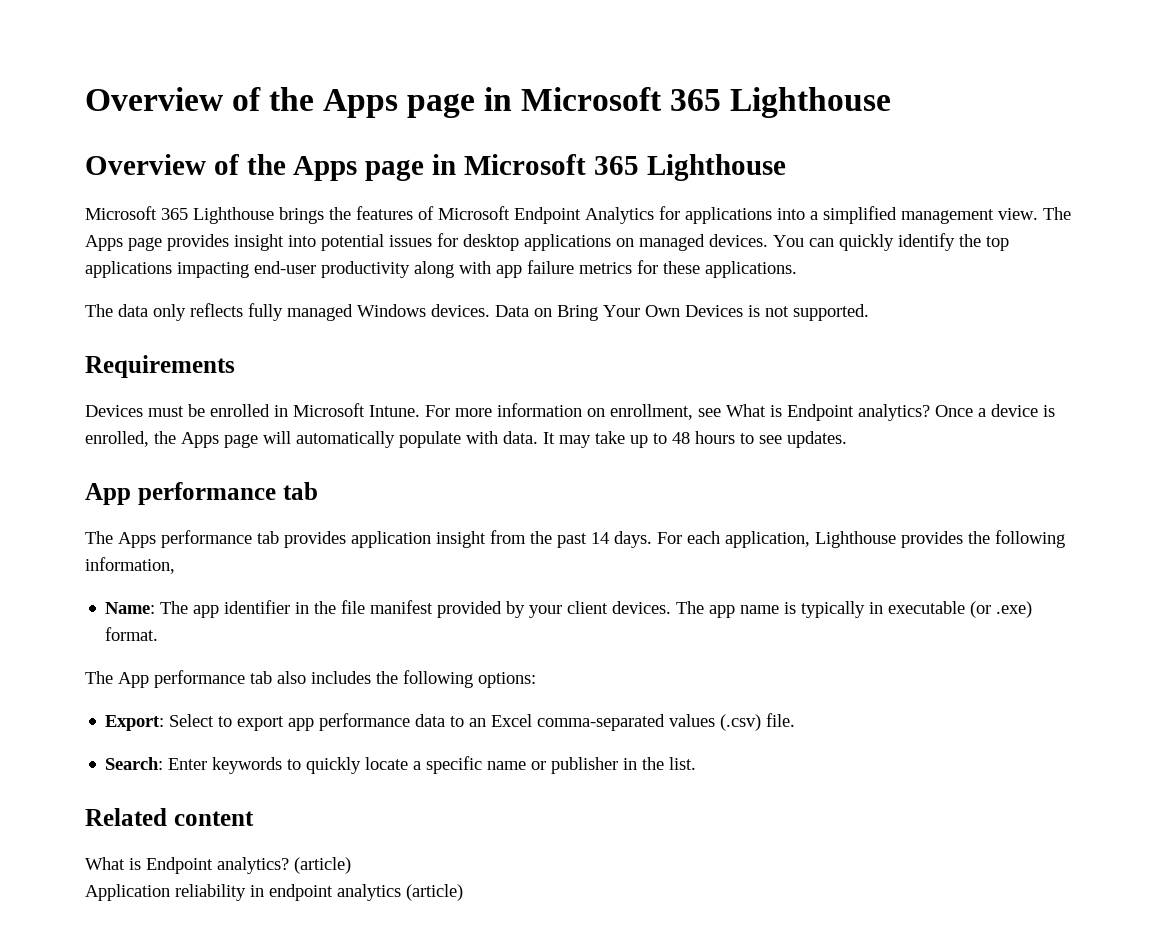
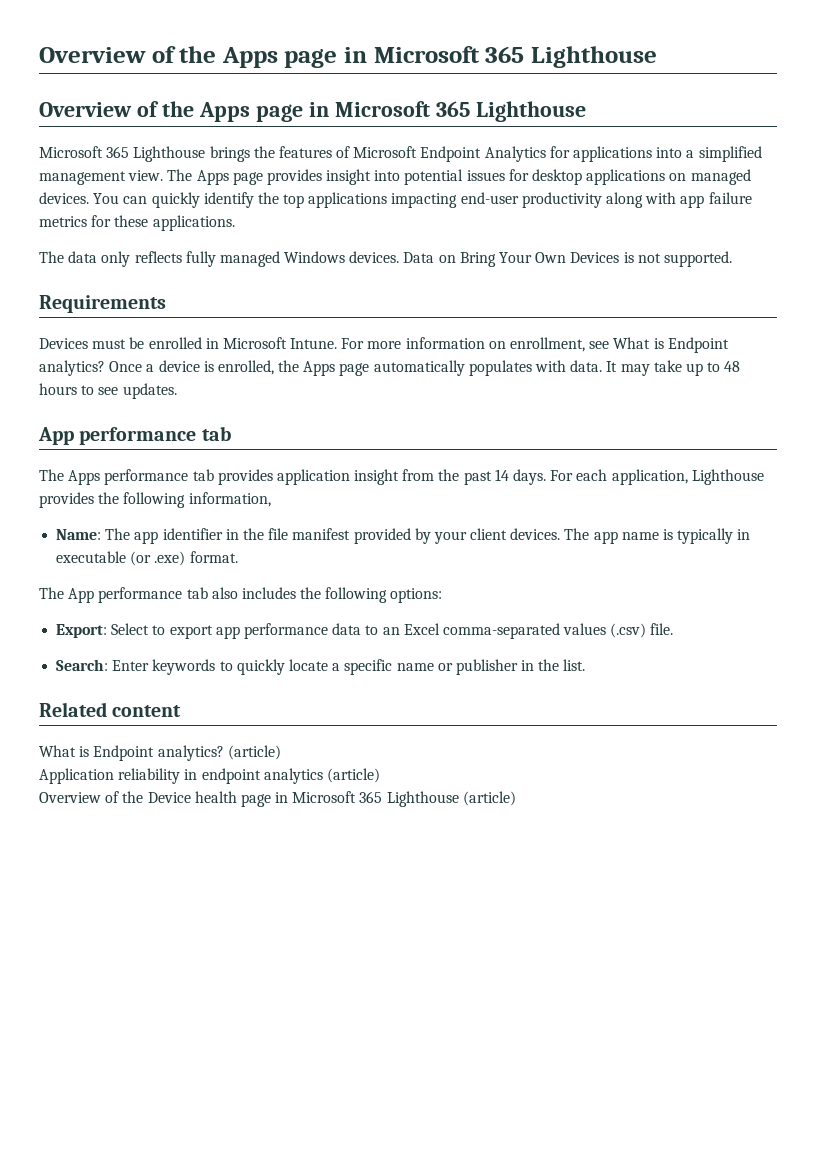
[263,431,461,448] will automatically populate -> [373,360,532,376] automatically populates
(463, 892) none -> [39,791,516,807] // Overview of the Device health page in Microsoft 365 Lighthouse (article)

